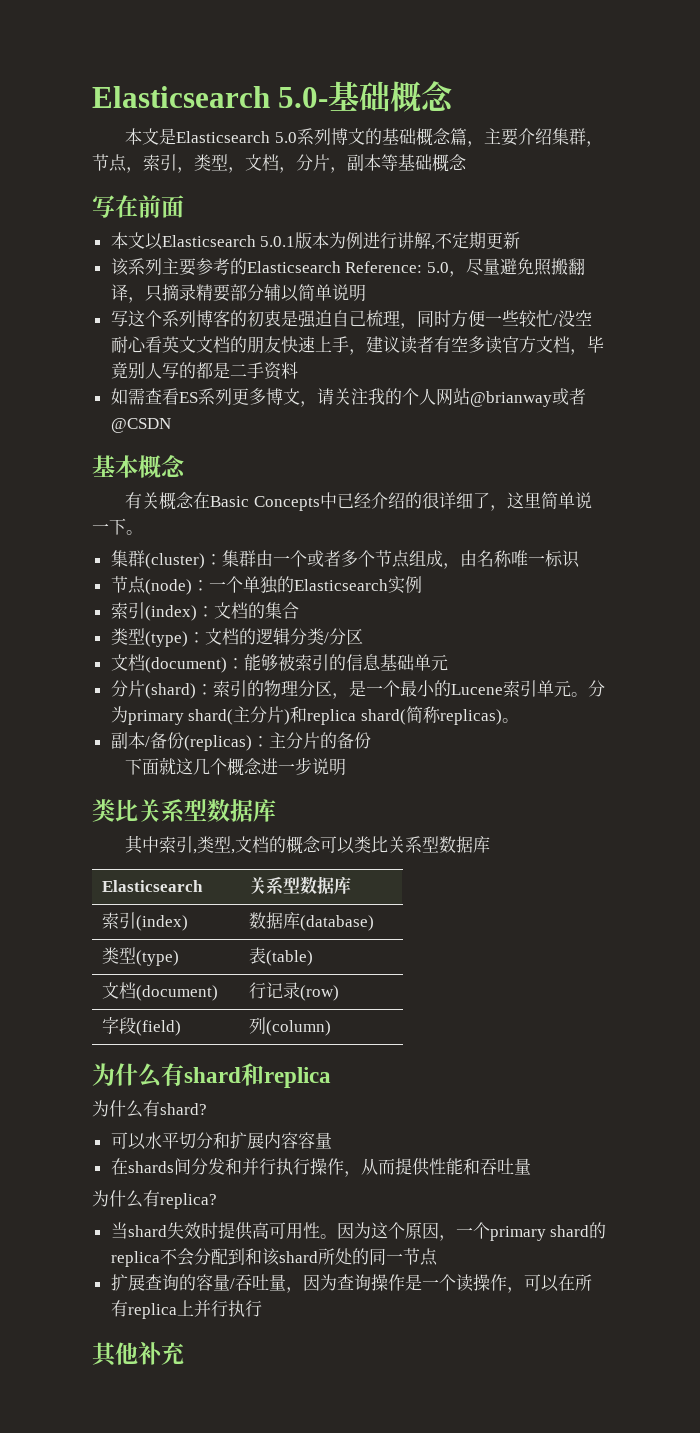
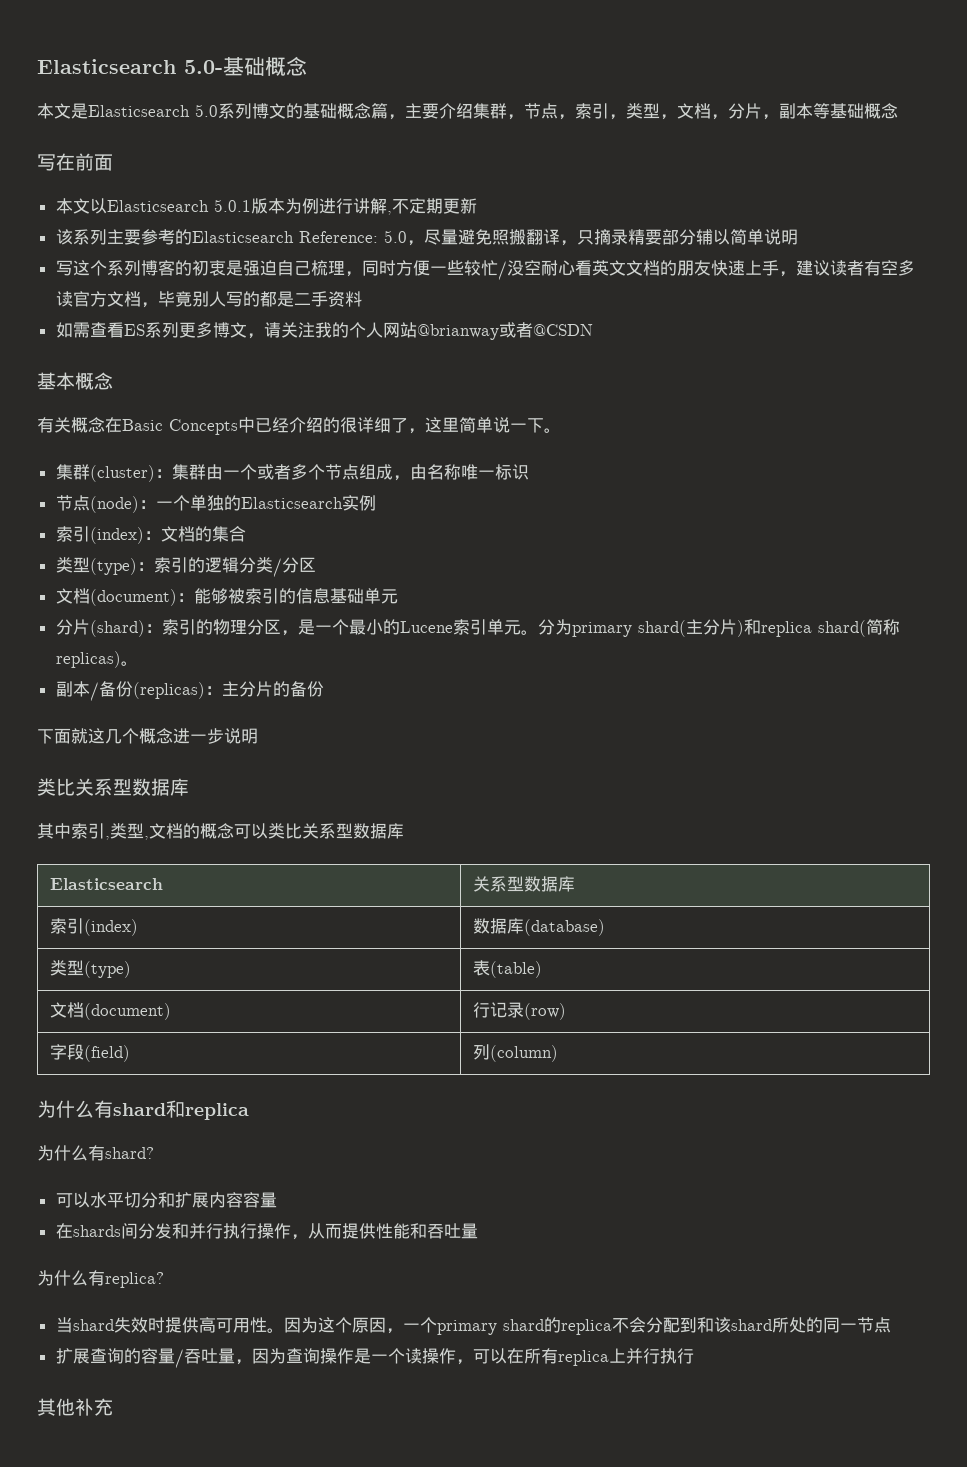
[204,628,239,645] 文档 -> [153,557,188,573] 索引

